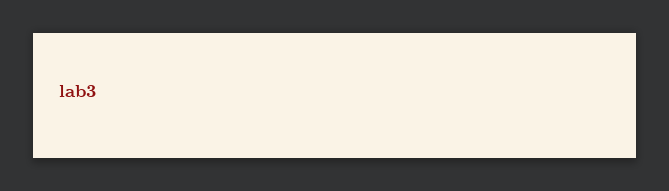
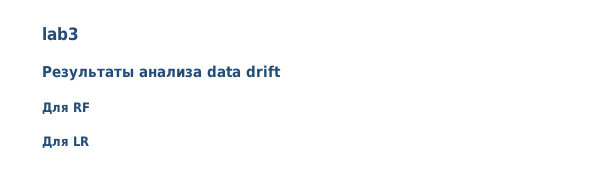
(96, 91) none -> [42,65,281,81] [42,102,90,115] [42,136,89,149] // Результаты анализа data drift // Для RF // Для LR

